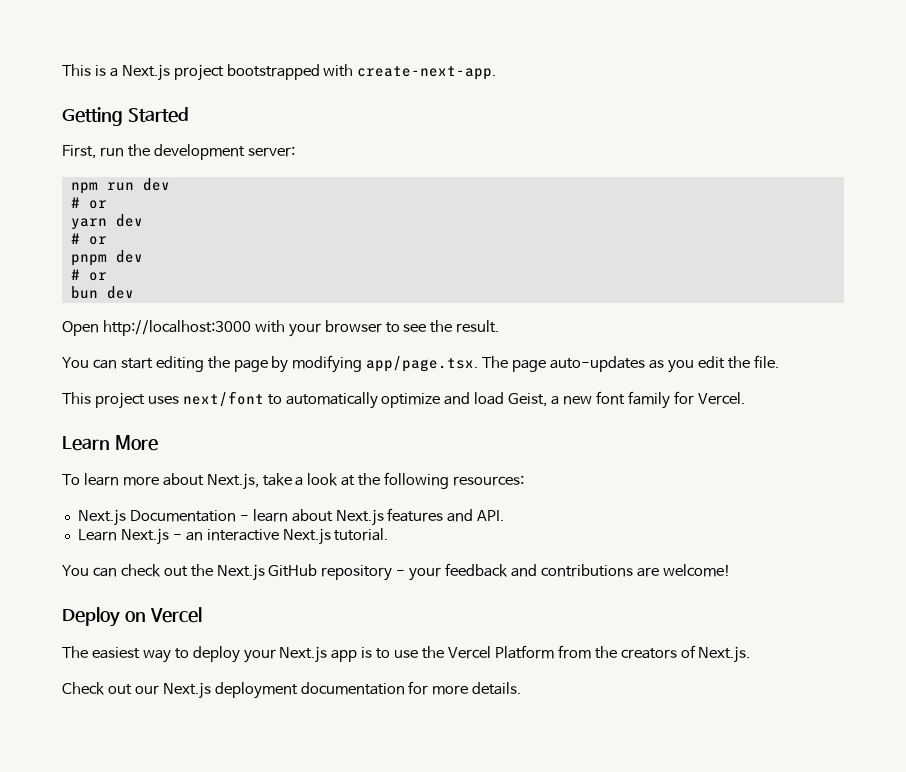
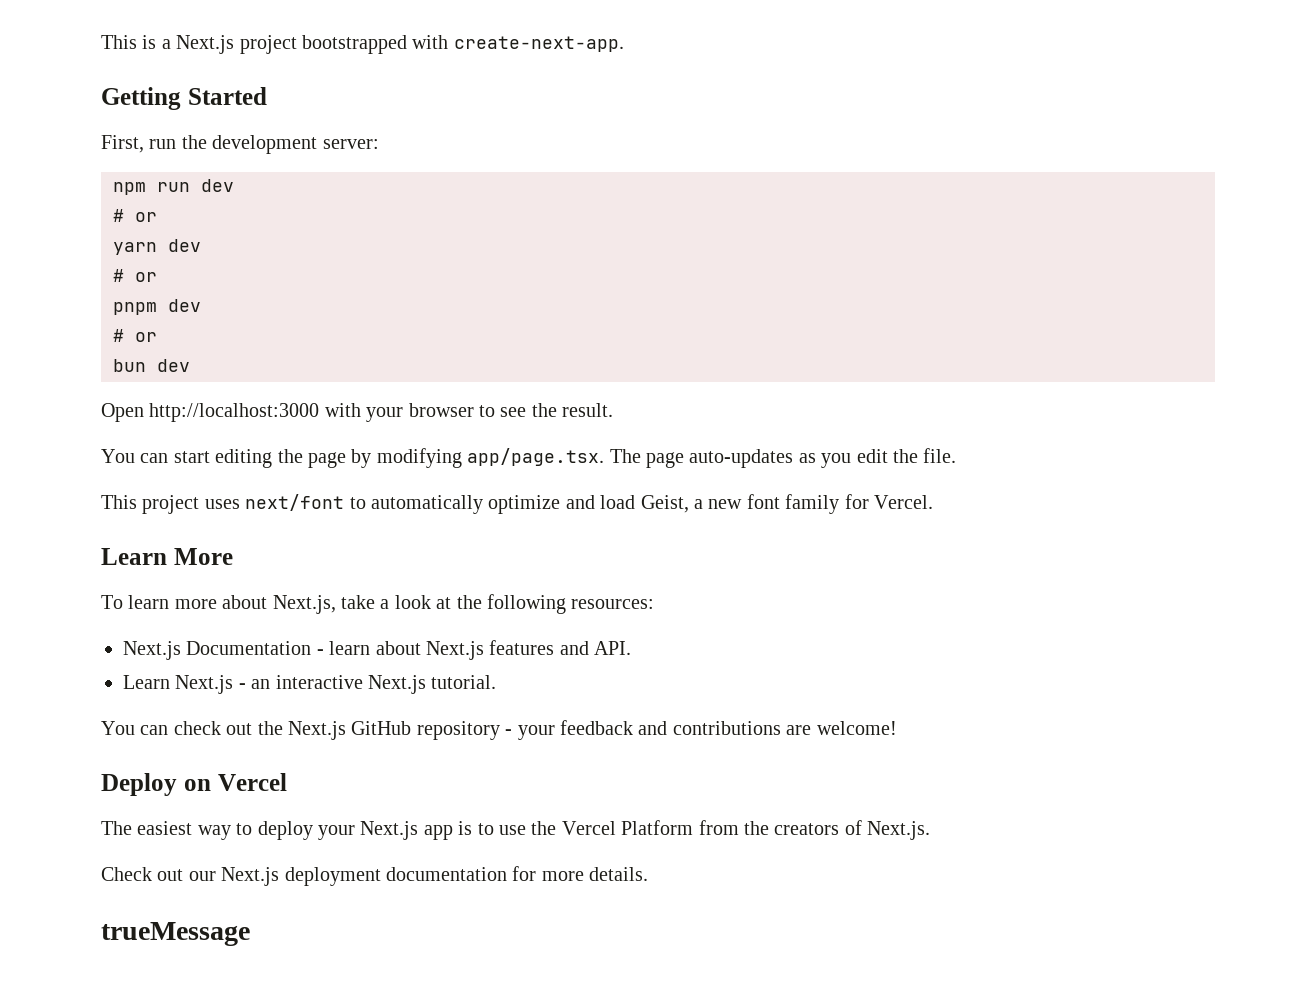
(522, 688) none -> [101,922,250,946] // trueMessage

